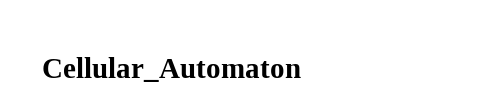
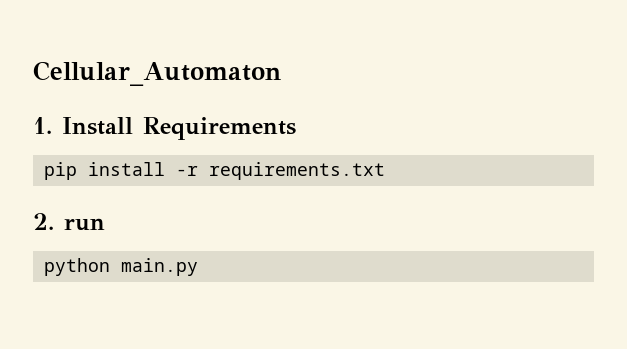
(301, 69) none -> [33,117,296,140] [44,162,386,180] [33,213,105,231] [44,258,199,276] // 1. Install Requirements // pip install -r requirements.txt // 2. run // python main.py

